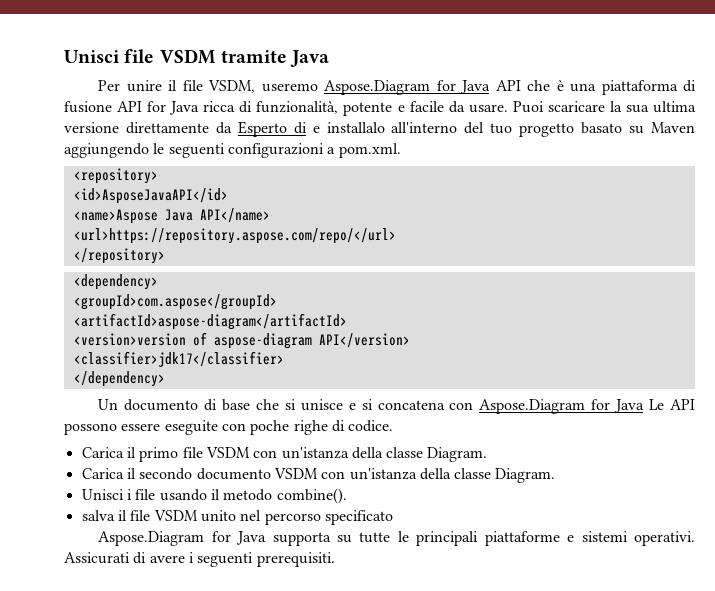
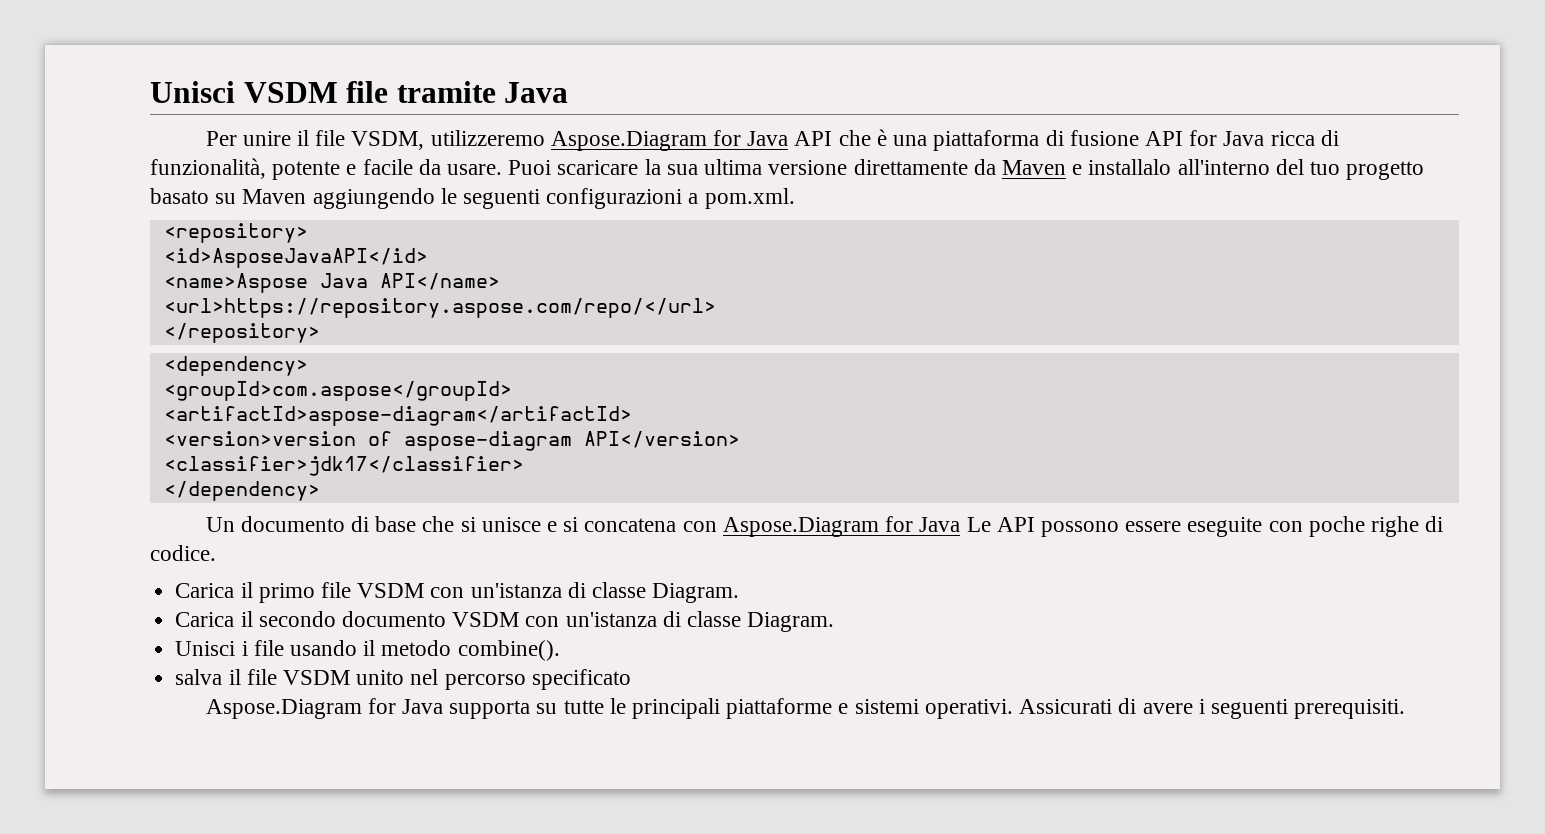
[64,49,216,64] Unisci file VSDM -> [150,81,389,103] Unisci VSDM file
[261,83,318,92] useremo -> [430,130,545,146] utilizzeremo
[237,121,307,137] Esperto di -> [1001,160,1066,175] Maven
[351,447,383,459] della -> [567,582,586,598] di
[419,468,451,480] della -> [662,611,681,627] di

